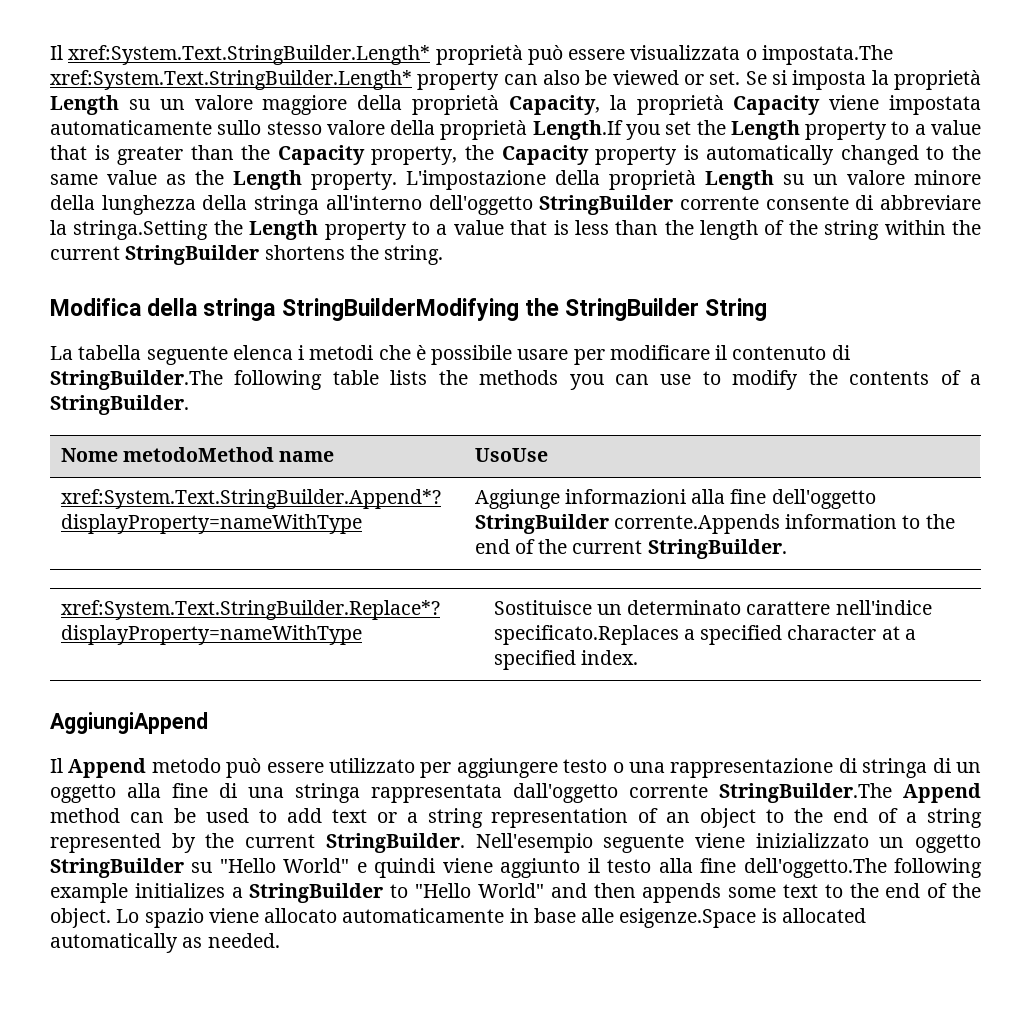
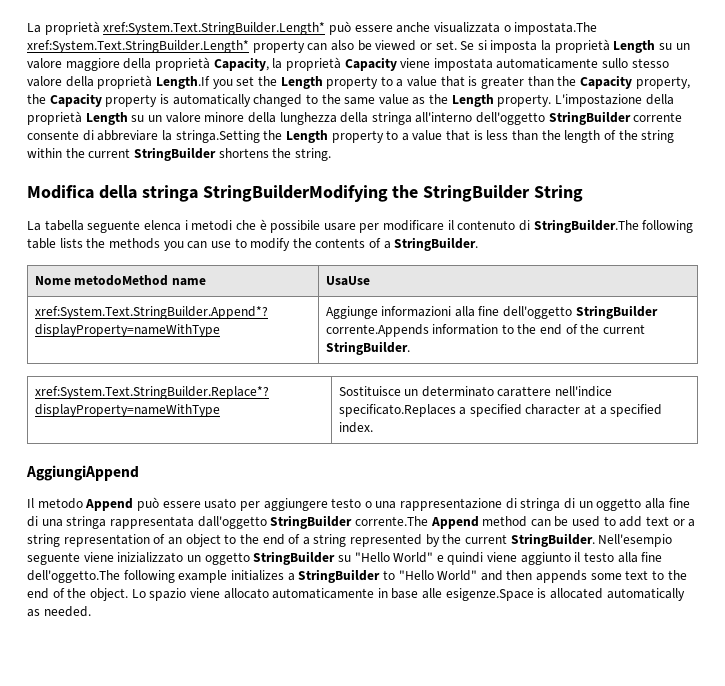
[50,45,626,65] Il xref:System.Text.StringBuilder.Length* proprietà può essere -> [27,21,431,35] La proprietà xref:System.Text.StringBuilder.Length* può essere anche
[474,448,548,462] UsoUse -> [325,276,370,286] UsaUse
[68,758,415,778] Append metodo può essere utilizzato -> [37,497,237,511] metodo Append può essere usato
[629,783,892,803] corrente StringBuilder.The -> [270,515,428,529] StringBuilder corrente.The

